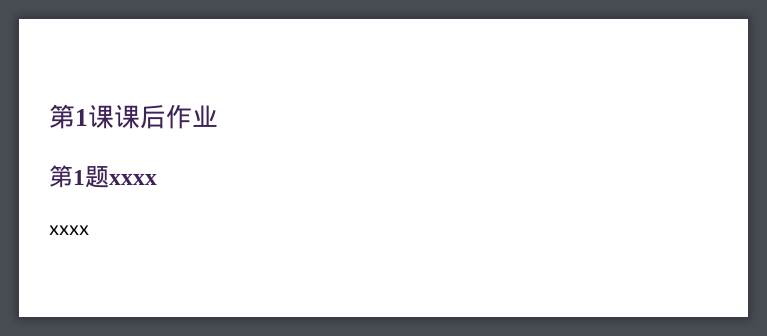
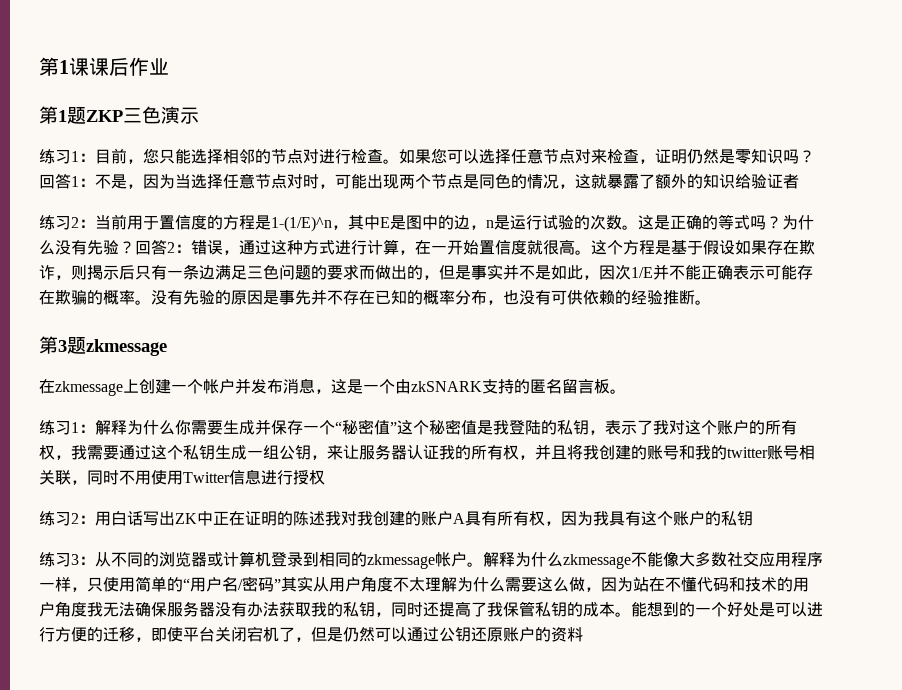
[109,174,157,185] [49,225,89,235] xxxx // xxxx -> [86,106,199,124] [39,148,815,164] [39,173,799,189] [39,214,814,232] [39,239,815,255] [39,264,813,280] [39,289,711,305] [39,336,167,356] [39,378,626,396] [39,419,797,435] [39,444,815,460] [39,469,325,485] [39,511,753,526] [39,551,823,569] [39,576,809,592] [39,601,823,617] [39,626,583,642] ZKP三色演示 // 练习1：目前，您只能选择相邻的节点对进行检查。如果您可以选择任意节点对来检查，证明仍然是零知识吗？回答1：不是，因为当选择任意节点对时，可能出现两个节点是同色的情况，这就暴露了额外的知识给验证者 // 练习2：当前用于置信度的方程是1-(1/E)^n，其中E是图中的边，n是运行试验的次数。这是正确的等式吗？为什么没有先验？回答2：错误，通过这种方式进行计算，在一开始置信度就很高。这个方程是基于假设如果存在欺诈，则揭示后只有一条边满足三色问题的要求而做出的，但是事实并不是如此，因次1/E并不能正确表示可能存在欺骗的概率。没有先验的原因是事先并不存在已知的概率分布，也没有可供依赖的经验推断。 // 第3题zkmessage // 在zkmessage上创建一个帐户并发布消息，这是一个由zkSNARK支持的匿名留言板。 // 练习1：解释为什么你需要生成并保存一个“秘密值”这个秘密值是我登陆的私钥，表示了我对这个账户的所有权，我需要通过这个私钥生成一组公钥，来让服务器认证我的所有权，并且将我创建的账号和我的twitter账号相关联，同时不用使用Twitter信息进行授权 // 练习2：用白话写出ZK中正在证明的陈述我对我创建的账户A具有所有权，因为我具有这个账户的私钥 // 练习3：从不同的浏览器或计算机登录到相同的zkmessage帐户。解释为什么zkmessage不能像大多数社交应用程序一样，只使用简单的“用户名/密码”其实从用户角度不太理解为什么需要这么做，因为站在不懂代码和技术的用户角度我无法确保服务器没有办法获取我的私钥，同时还提高了我保管私钥的成本。能想到的一个好处是可以进行方便的迁移，即使平台关闭宕机了，但是仍然可以通过公钥还原账户的资料

